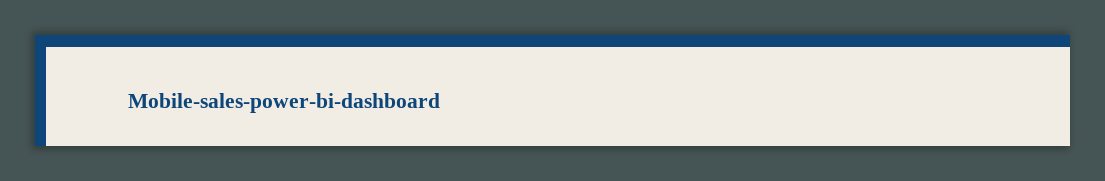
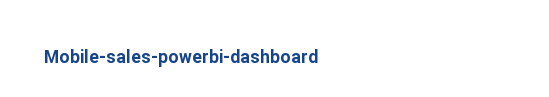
[128,93,440,113] Mobile-sales-power-bi-dashboard -> [44,49,318,67] Mobile-sales-powerbi-dashboard

